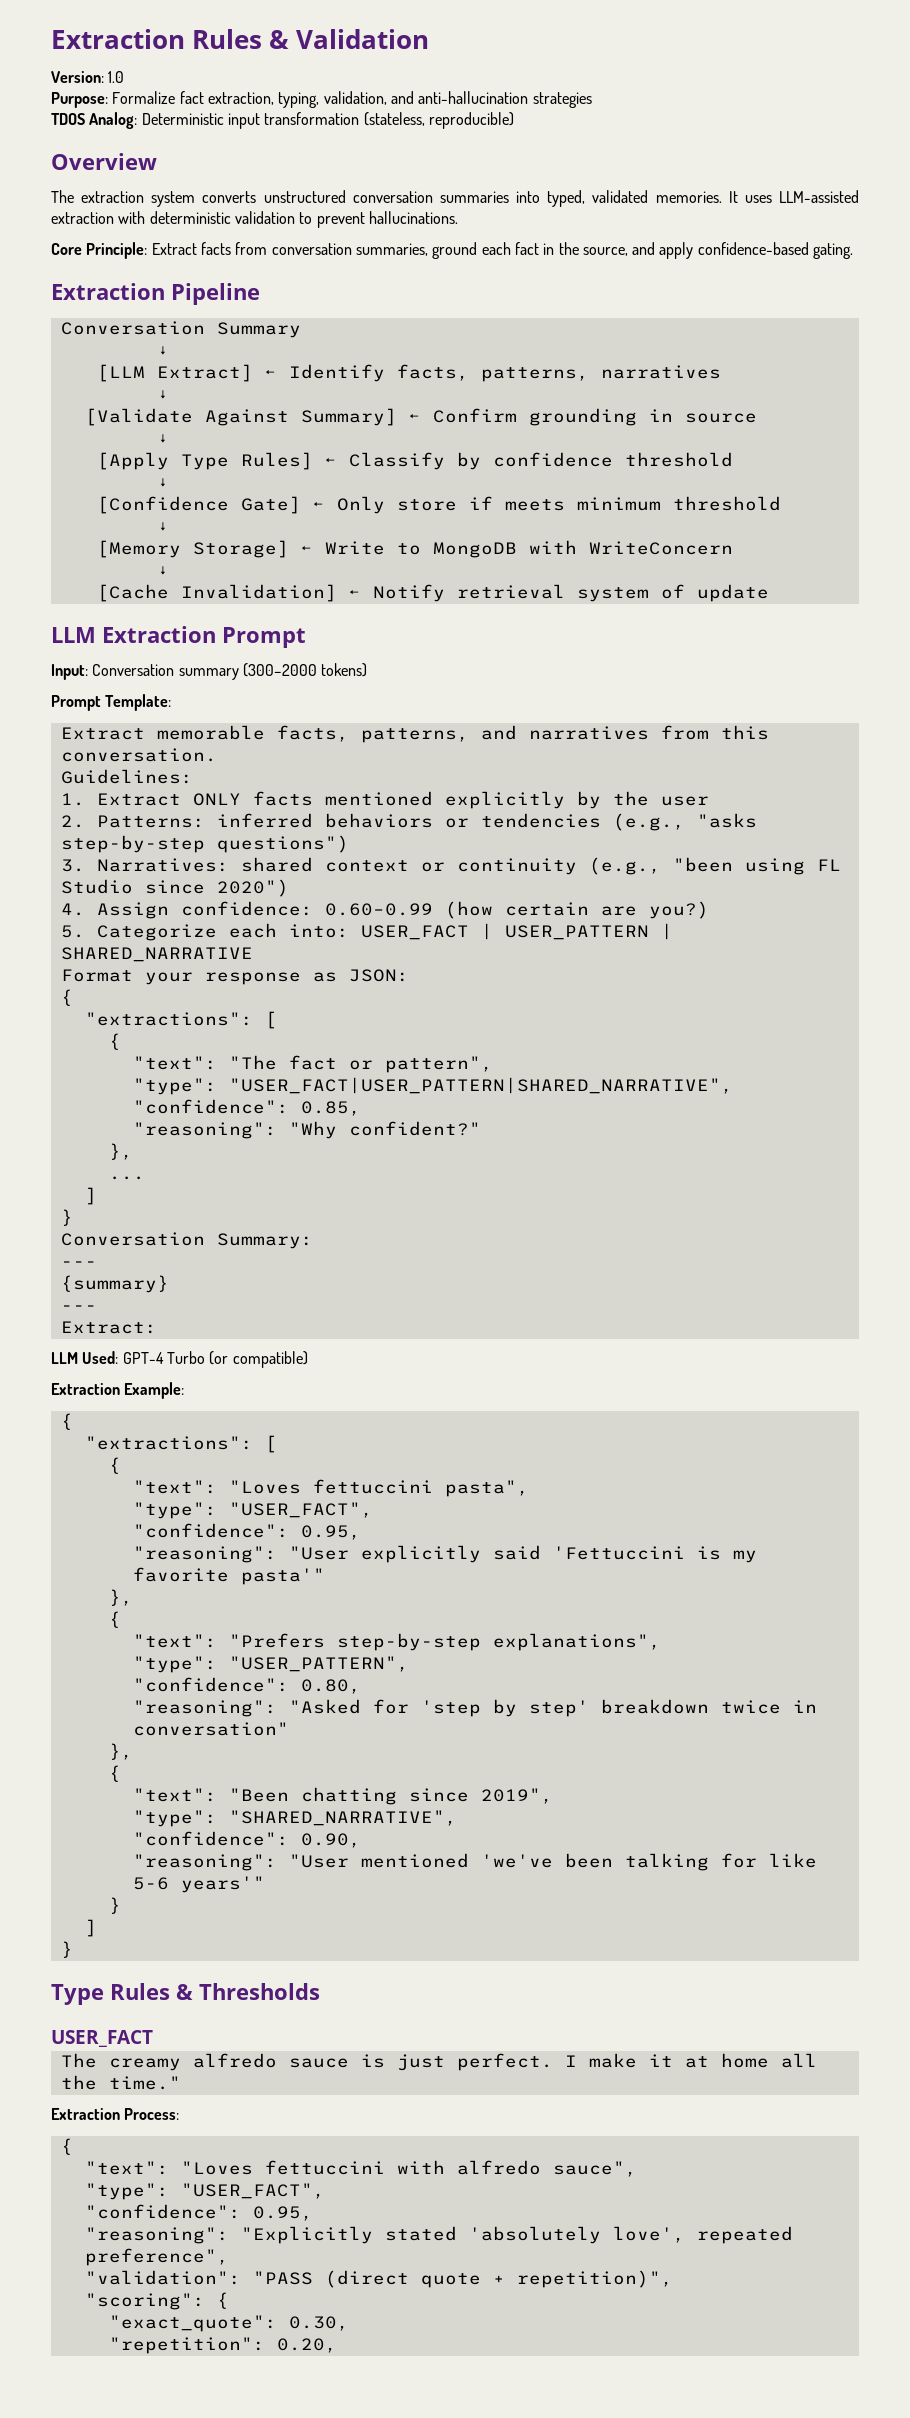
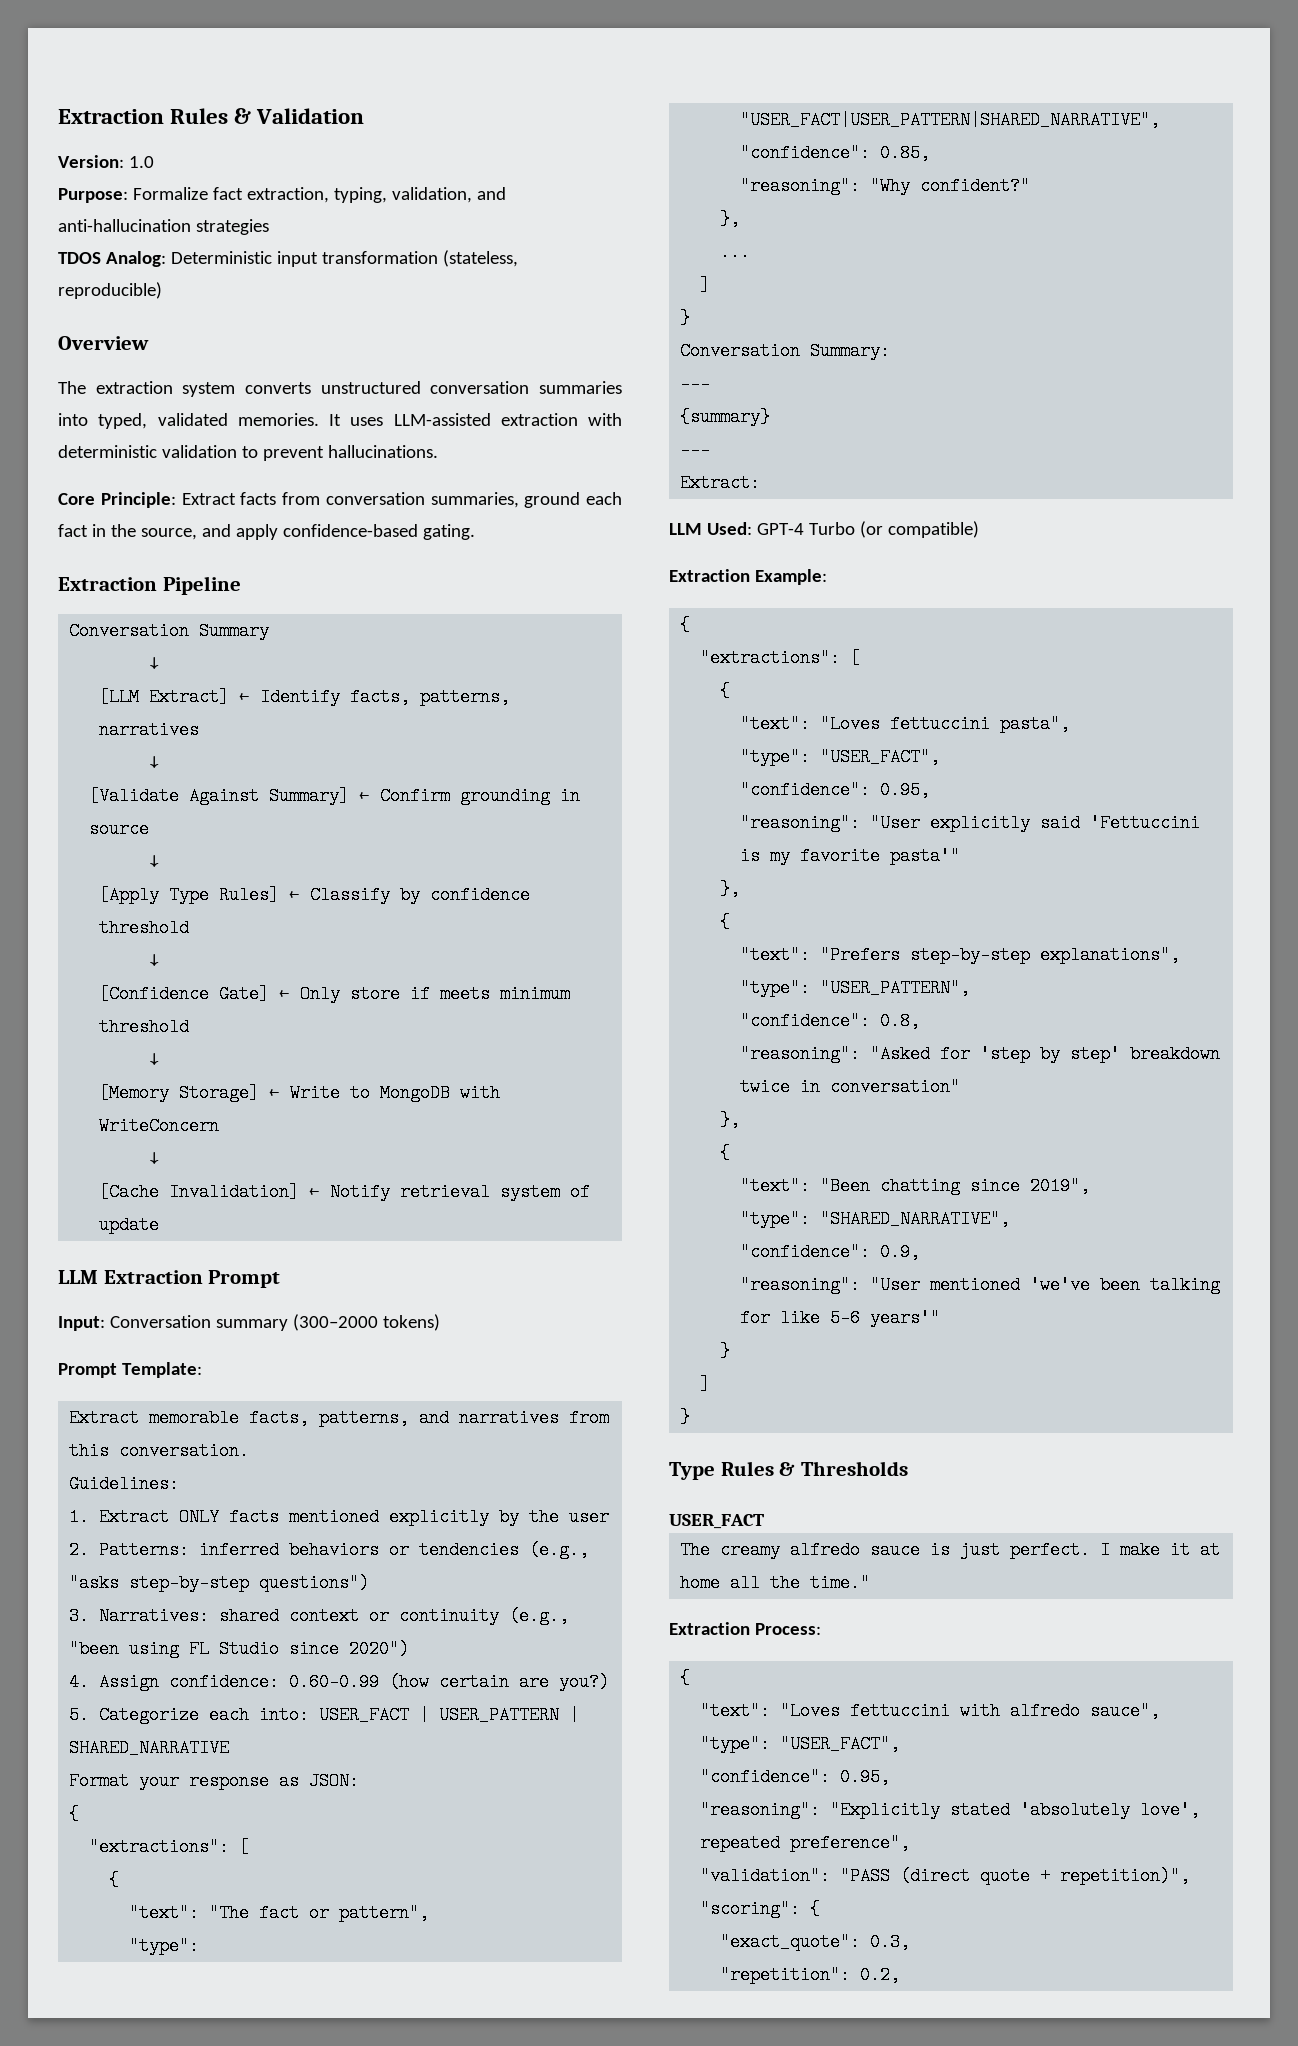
[300,1679,361,1694] 0.80, -> [880,1012,921,1030] 0.8,
[300,1833,361,1848] 0.90, -> [880,1243,921,1261] 0.9,
[288,2316,349,2331] 0.30, -> [870,1933,911,1951] 0.3,
[276,2338,337,2353] 0.20, -> [860,1966,901,1984] 0.2,

